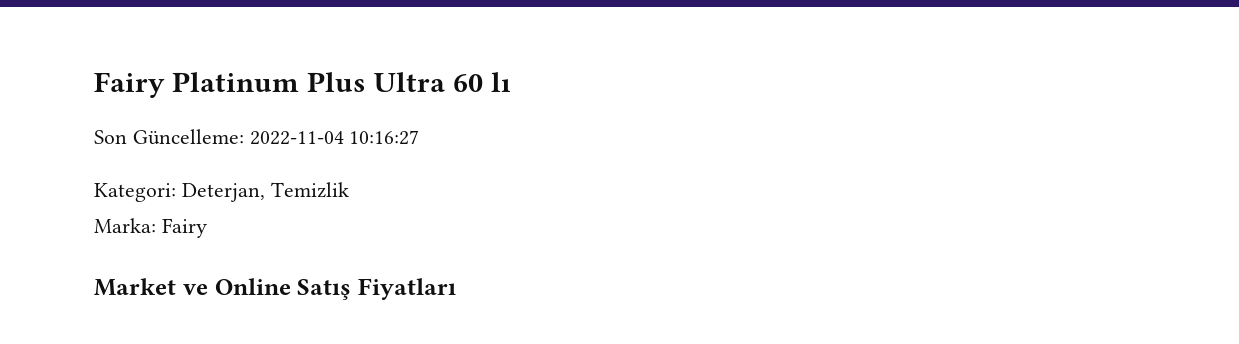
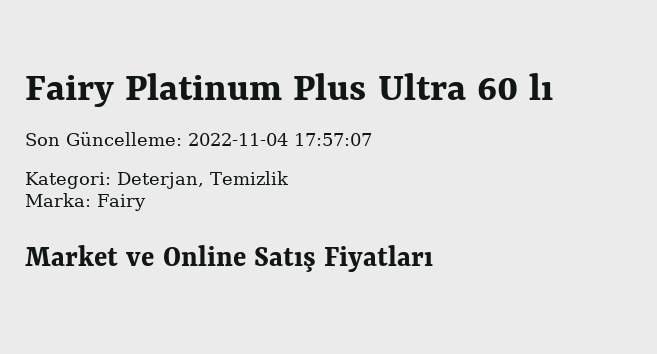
[349,130,420,145] 10:16:27 -> [294,133,372,146] 17:57:07

